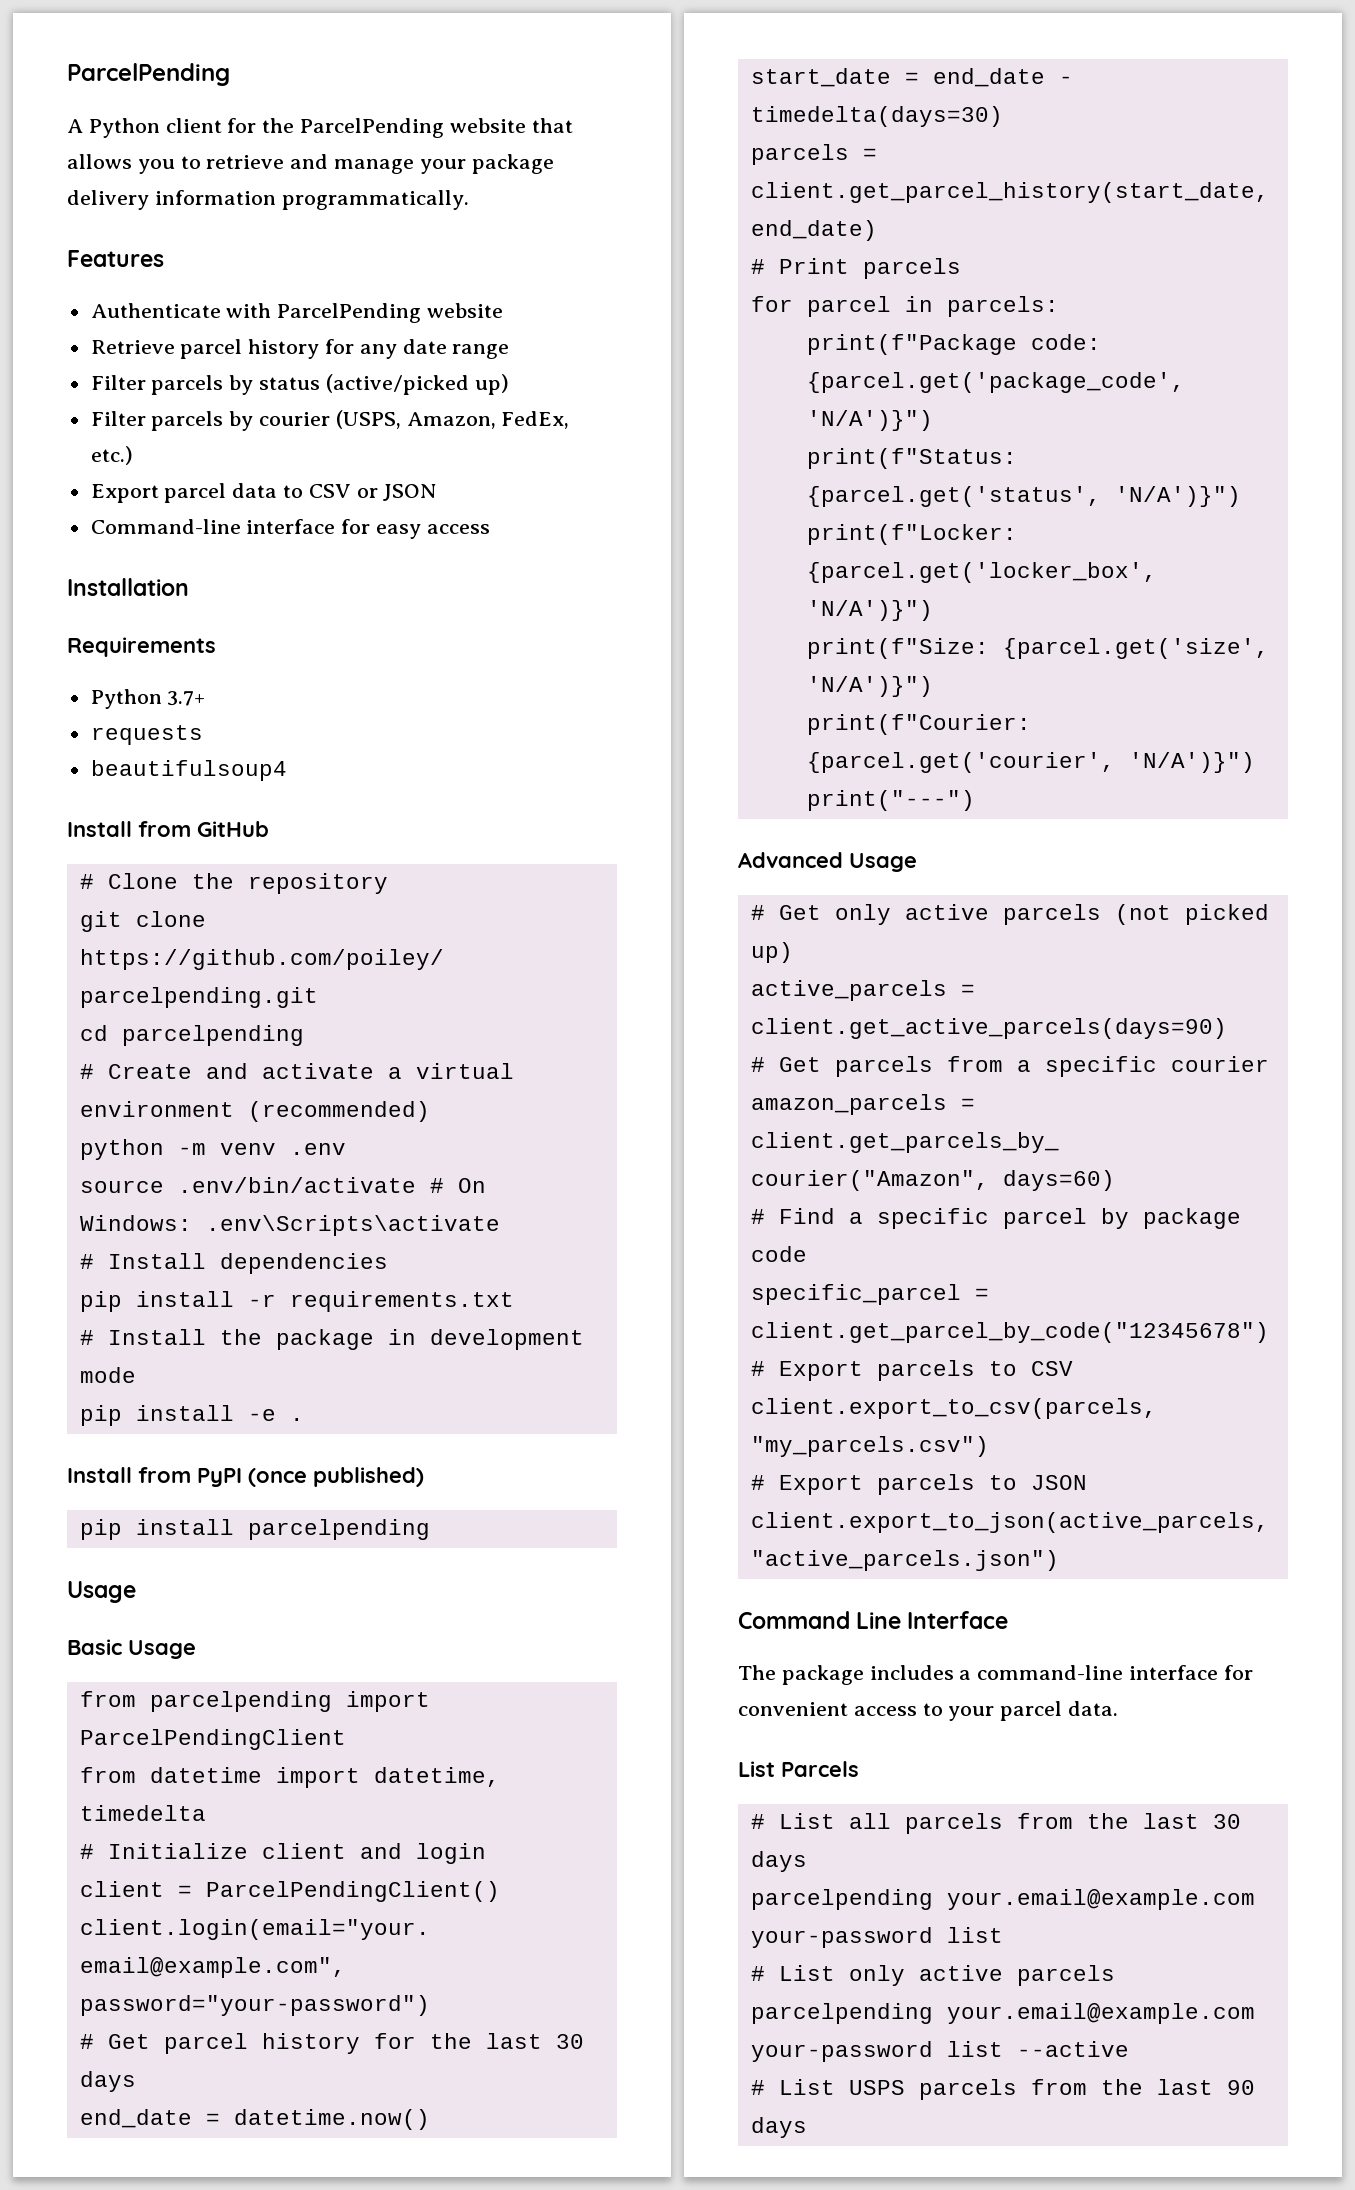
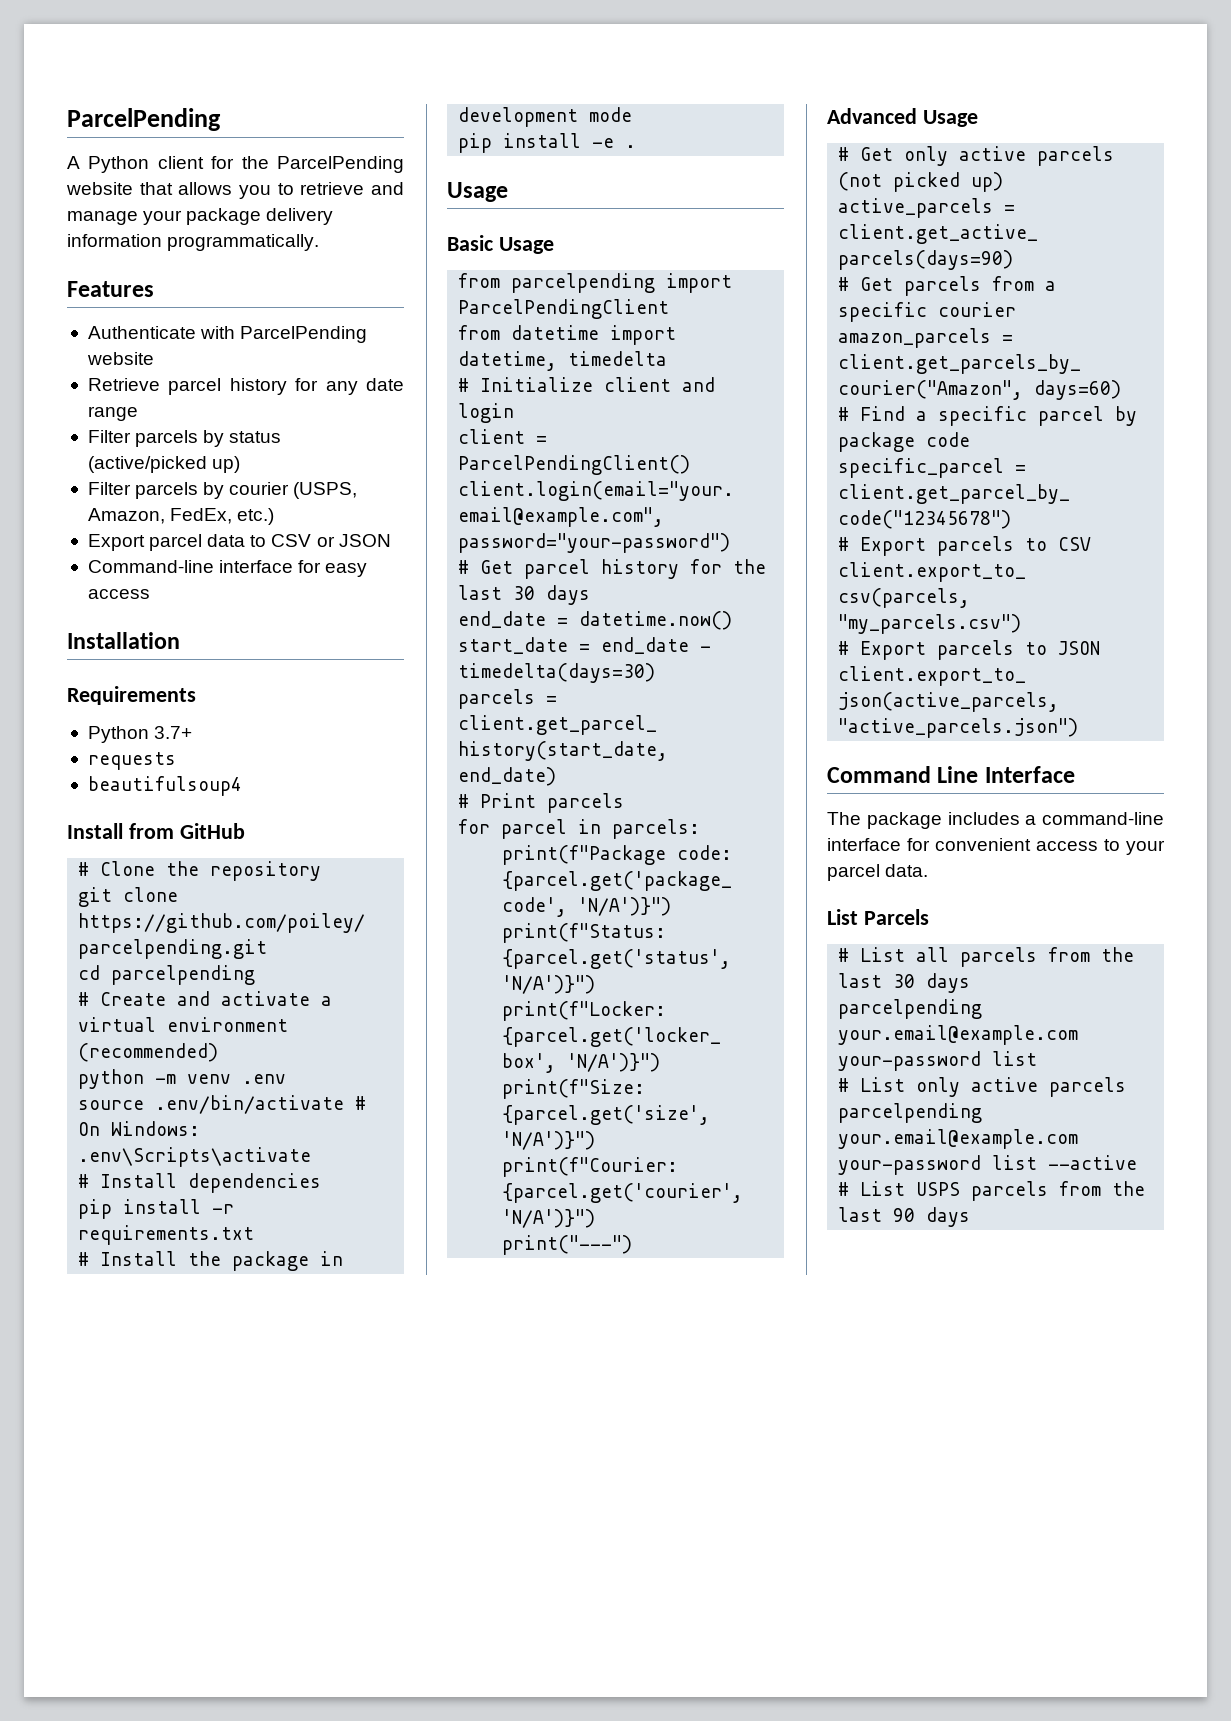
[67,1467,424,1487] [79,1519,430,1540] // Install from PyPI (once published) // pip install parcelpending -> (637, 146) none

